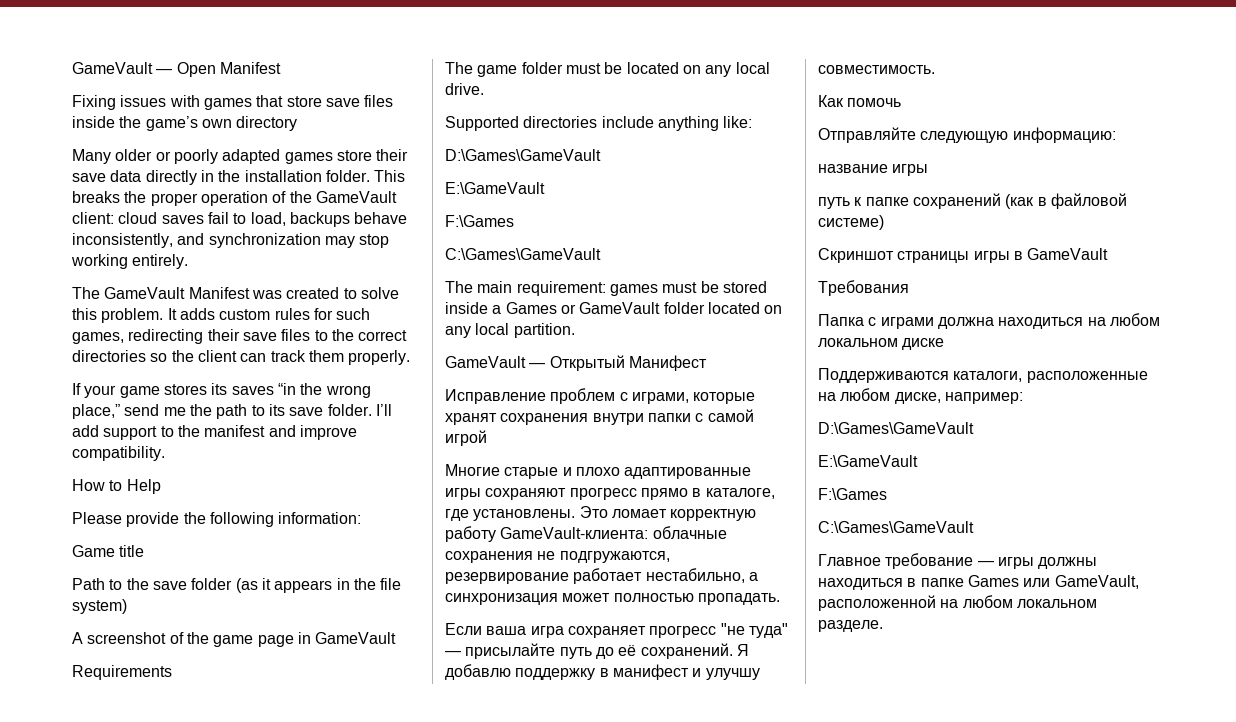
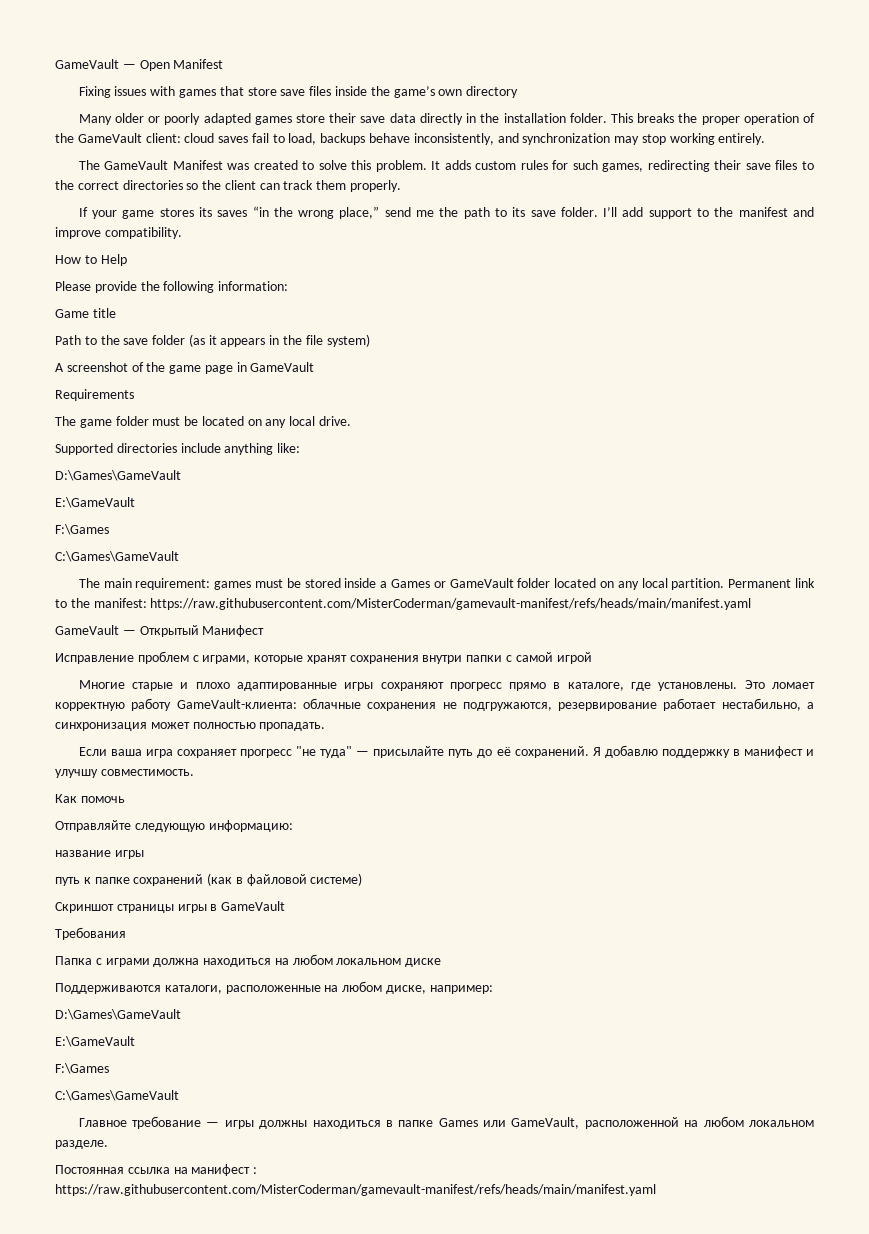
(575, 330) none -> [728,578,816,588] [55,598,752,610] Permanent link to the manifest: https://raw.githubusercontent.com/MisterCoderman/gamevault-manifest/refs/heads/main/manifest.yaml
(883, 626) none -> [55,1164,258,1176] [55,1184,656,1196] // Постоянная ссылка на манифест : https://raw.githubusercontent.com/MisterCoderman/gamevault-manifest/refs/heads/main/manifest.yaml

